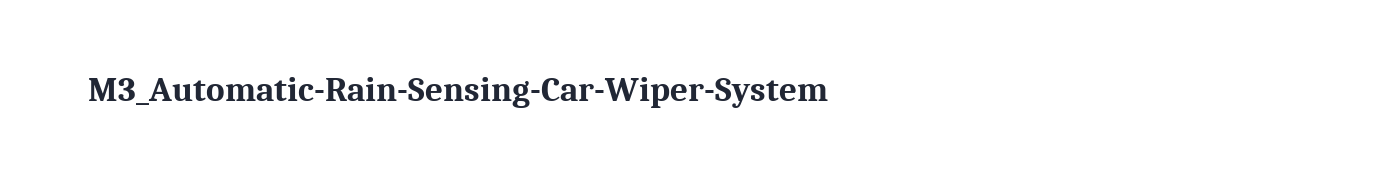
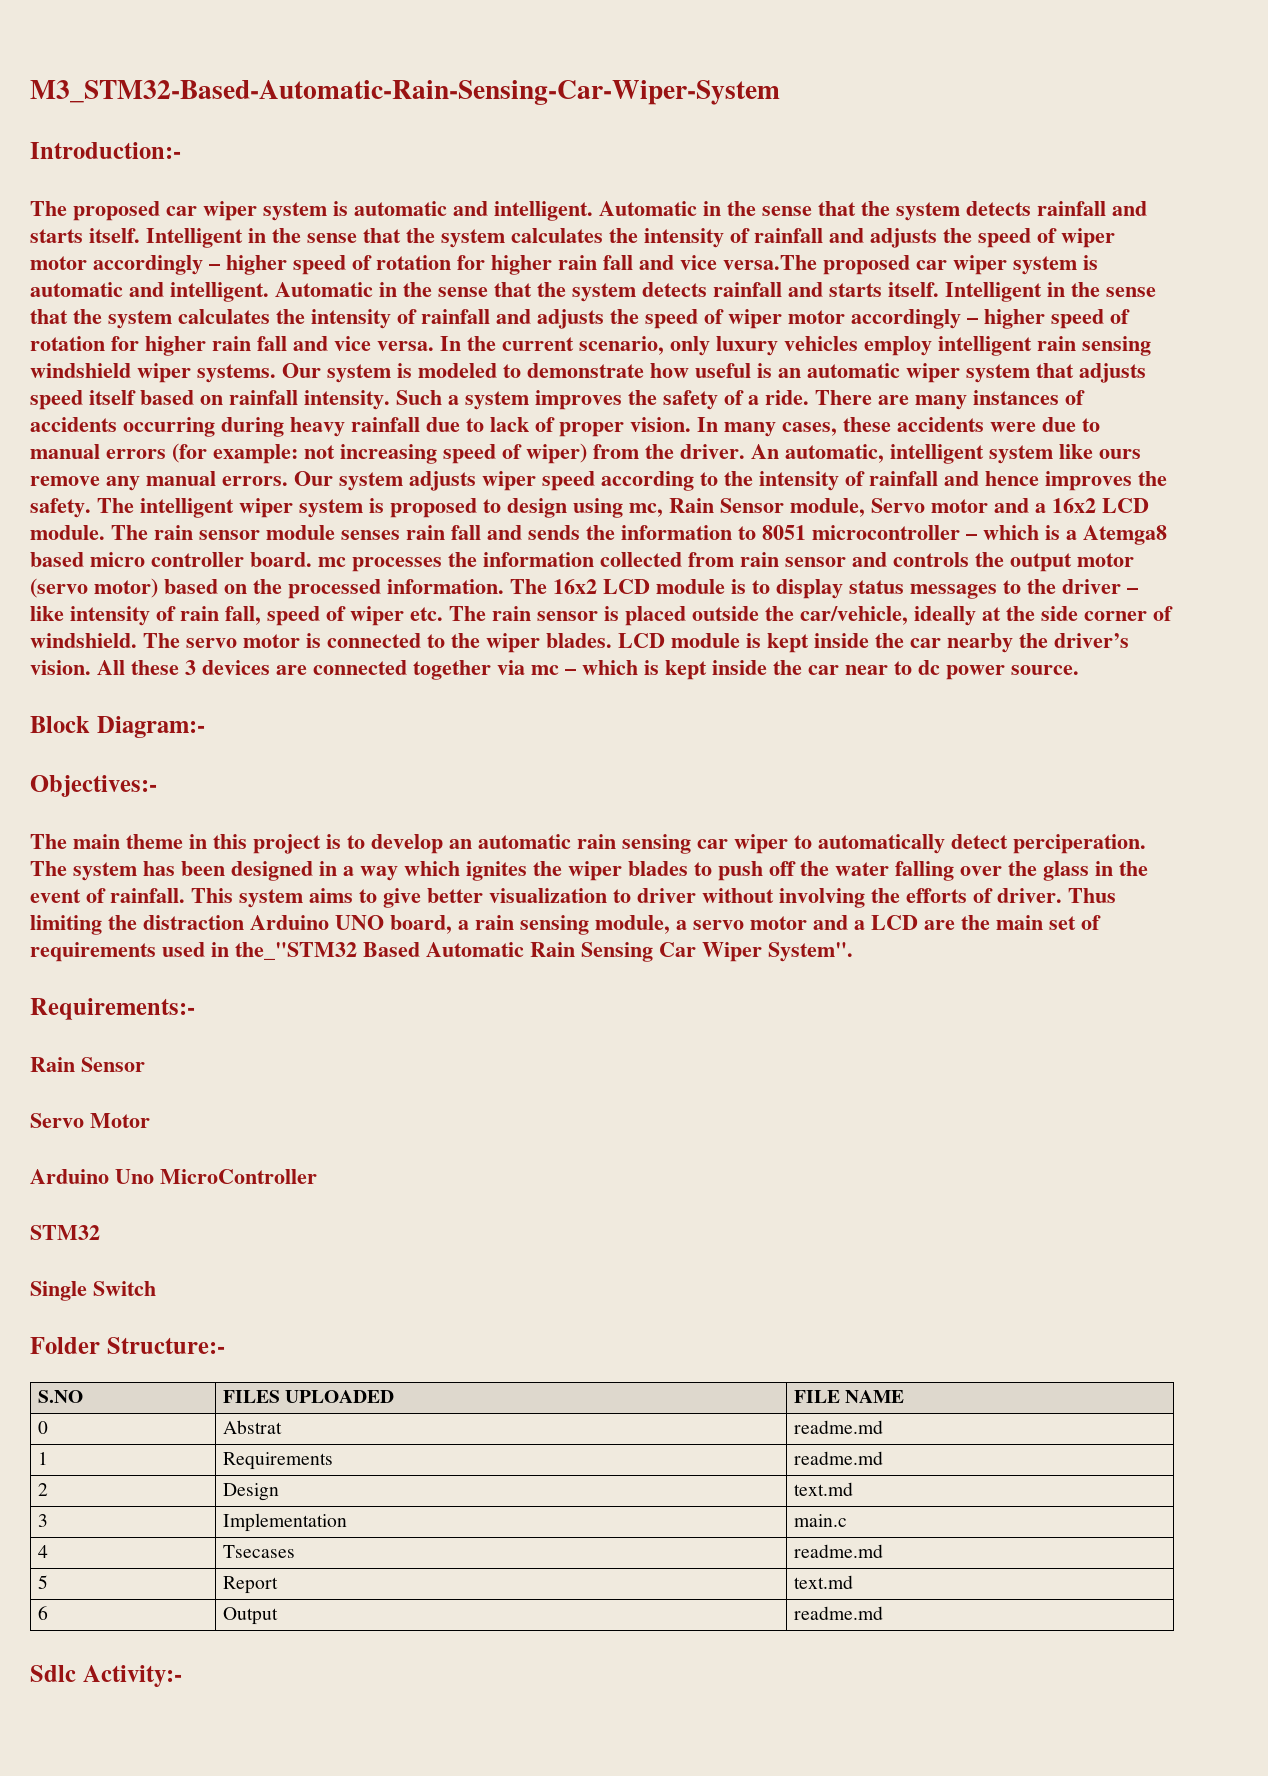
[88,77,828,108] M3_Automatic-Rain-Sensing-Car-Wiper-System -> [30,80,780,105] [30,142,181,159] [30,201,1147,221] [30,228,1115,248] [30,255,1098,275] [30,282,1156,302] [30,309,1130,329] [30,336,1151,356] [30,363,1146,383] [30,390,1085,410] [30,417,1100,437] [30,443,1141,464] [30,471,1167,491] [30,498,1149,518] [30,525,1167,545] [30,552,1134,572] [30,578,1138,599] [30,606,1173,626] [30,633,1129,653] [30,660,1079,680] [30,716,205,738] [30,775,157,797] [30,834,1146,854] [30,861,1148,881] [30,888,1116,908] [30,915,1101,935] [30,942,853,962] [30,998,195,1020] [30,1057,145,1072] [30,1113,150,1128] [30,1169,317,1184] [30,1225,100,1240] [30,1281,156,1301] [30,1337,225,1354] [37,1390,83,1403] [222,1390,395,1403] [793,1390,905,1403] [37,1421,48,1434] [222,1420,282,1434] [793,1420,883,1434] [37,1452,48,1465] [222,1452,333,1470] [793,1451,883,1465] [37,1483,48,1496] [222,1483,279,1501] [793,1482,853,1496] [37,1514,48,1527] [222,1513,347,1532] [793,1514,847,1527] [37,1545,48,1558] [222,1545,295,1558] [793,1544,883,1558] [37,1575,48,1589] [222,1576,278,1594] [793,1575,853,1589] [37,1606,48,1620] [222,1607,278,1625] [793,1606,883,1620] [30,1665,182,1687] M3_STM32-Based-Automatic-Rain-Sensing-Car-Wiper-System // Introduction:- // The proposed car wiper system is automatic and intelligent. Automatic in the sense that the system detects rainfall and starts itself. Intelligent in the sense that the system calculates the intensity of rainfall and adjusts the speed of wiper motor accordingly – higher speed of rotation for higher rain fall and vice versa.The proposed car wiper system is automatic and intelligent. Automatic in the sense that the system detects rainfall and starts itself. Intelligent in the sense that the system calculates the intensity of rainfall and adjusts the speed of wiper motor accordingly – higher speed of rotation for higher rain fall and vice versa. In the current scenario, only luxury vehicles employ intelligent rain sensing windshield wiper systems. Our system is modeled to demonstrate how useful is an automatic wiper system that adjusts speed itself based on rainfall intensity. Such a system improves the safety of a ride. There are many instances of accidents occurring during heavy rainfall due to lack of proper vision. In many cases, these accidents were due to manual errors (for example: not increasing speed of wiper) from the driver. An automatic, intelligent system like ours remove any manual errors. Our system adjusts wiper speed according to the intensity of rainfall and hence improves the safety. The intelligent wiper system is proposed to design using mc, Rain Sensor module, Servo motor and a 16x2 LCD module. The rain sensor module senses rain fall and sends the information to 8051 microcontroller – which is a Atemga8 based micro controller board. mc processes the information collected from rain sensor and controls the output motor (servo motor) based on the processed information. The 16x2 LCD module is to display status messages to the driver – like intensity of rain fall, speed of wiper etc. The rain sensor is placed outside the car/vehicle, ideally at the side corner of windshield. The servo motor is connected to the wiper blades. LCD module is kept inside the car nearby the driver’s vision. All these 3 devices are connected together via mc – which is kept inside the car near to dc power source. // Block Diagram:- // Objectives:- // The main theme in this project is to develop an automatic rain sensing car wiper to automatically detect perciperation. The system has been designed in a way which ignites the wiper blades to push off the water falling over the glass in the event of rainfall. This system aims to give better visualization to driver without involving the efforts of driver. Thus limiting the distraction Arduino UNO board, a rain sensing module, a servo motor and a LCD are the main set of requirements used in the_"STM32 Based Automatic Rain Sensing Car Wiper System". // Requirements:- // Rain Sensor // Servo Motor // Arduino Uno MicroController // STM32 // Single Switch // Folder Structure:- // S.NO | FILES UPLOADED | FILE NAME // 0 | Abstrat | readme.md // 1 | Requirements | readme.md // 2 | Design | text.md // 3 | Implementation | main.c // 4 | Tsecases | readme.md // 5 | Report | text.md // 6 | Output | readme.md // Sdlc Activity:-

